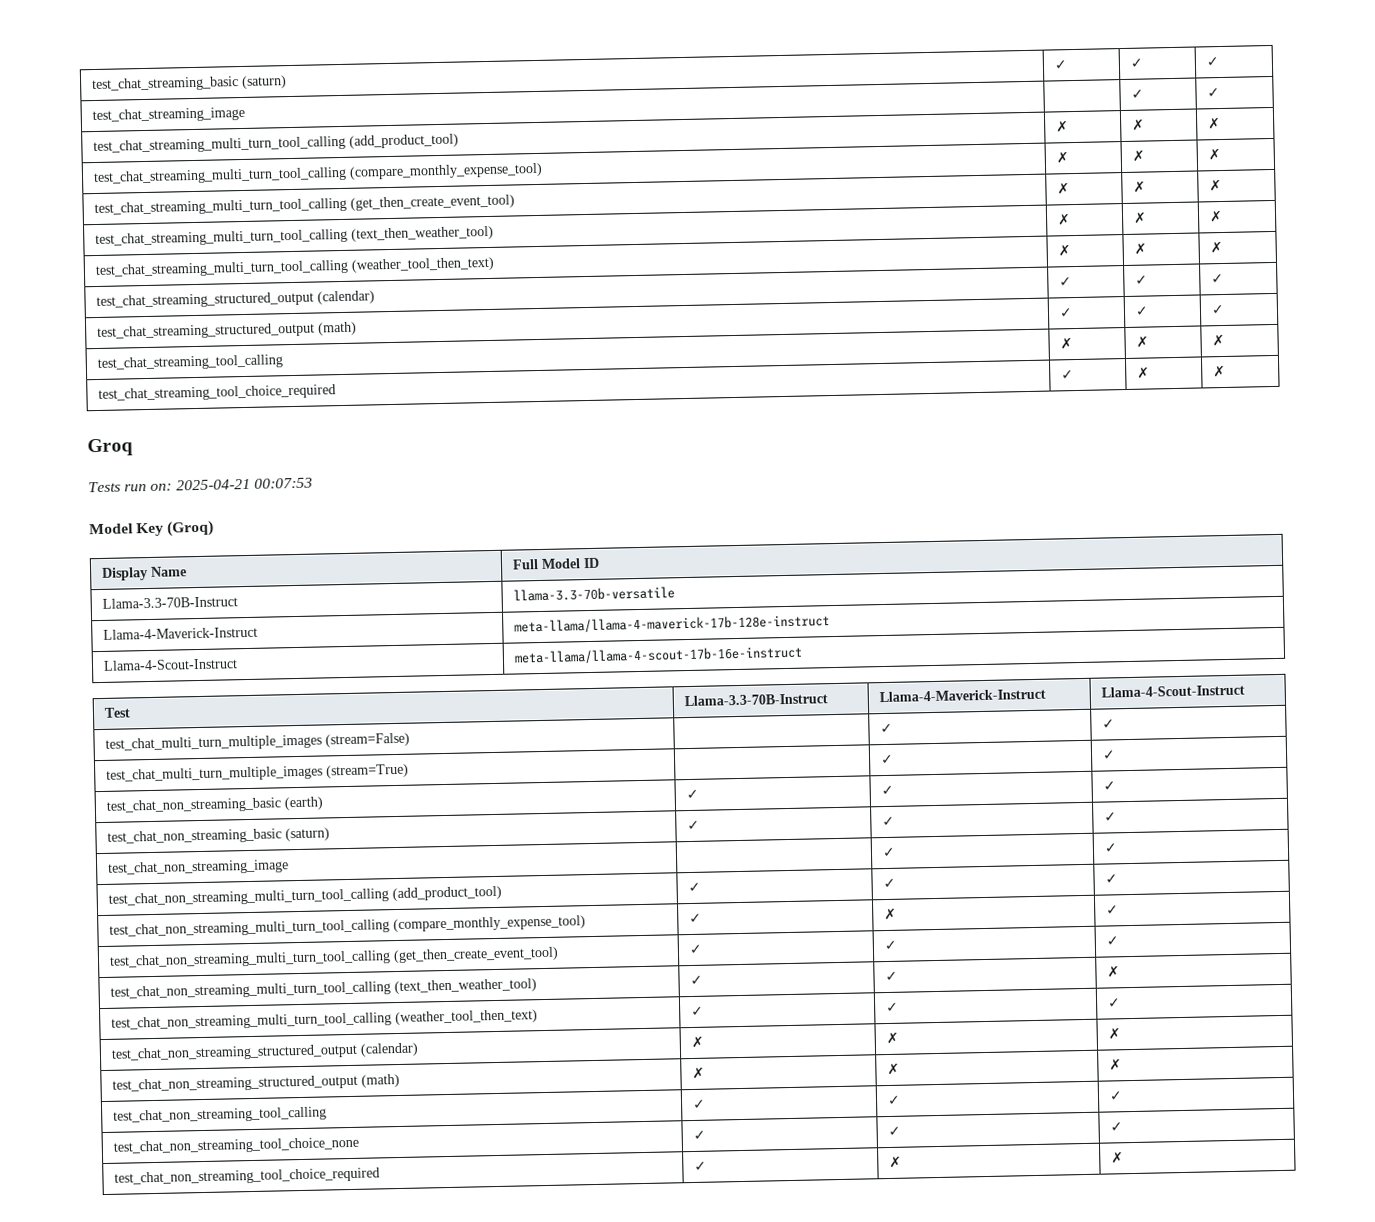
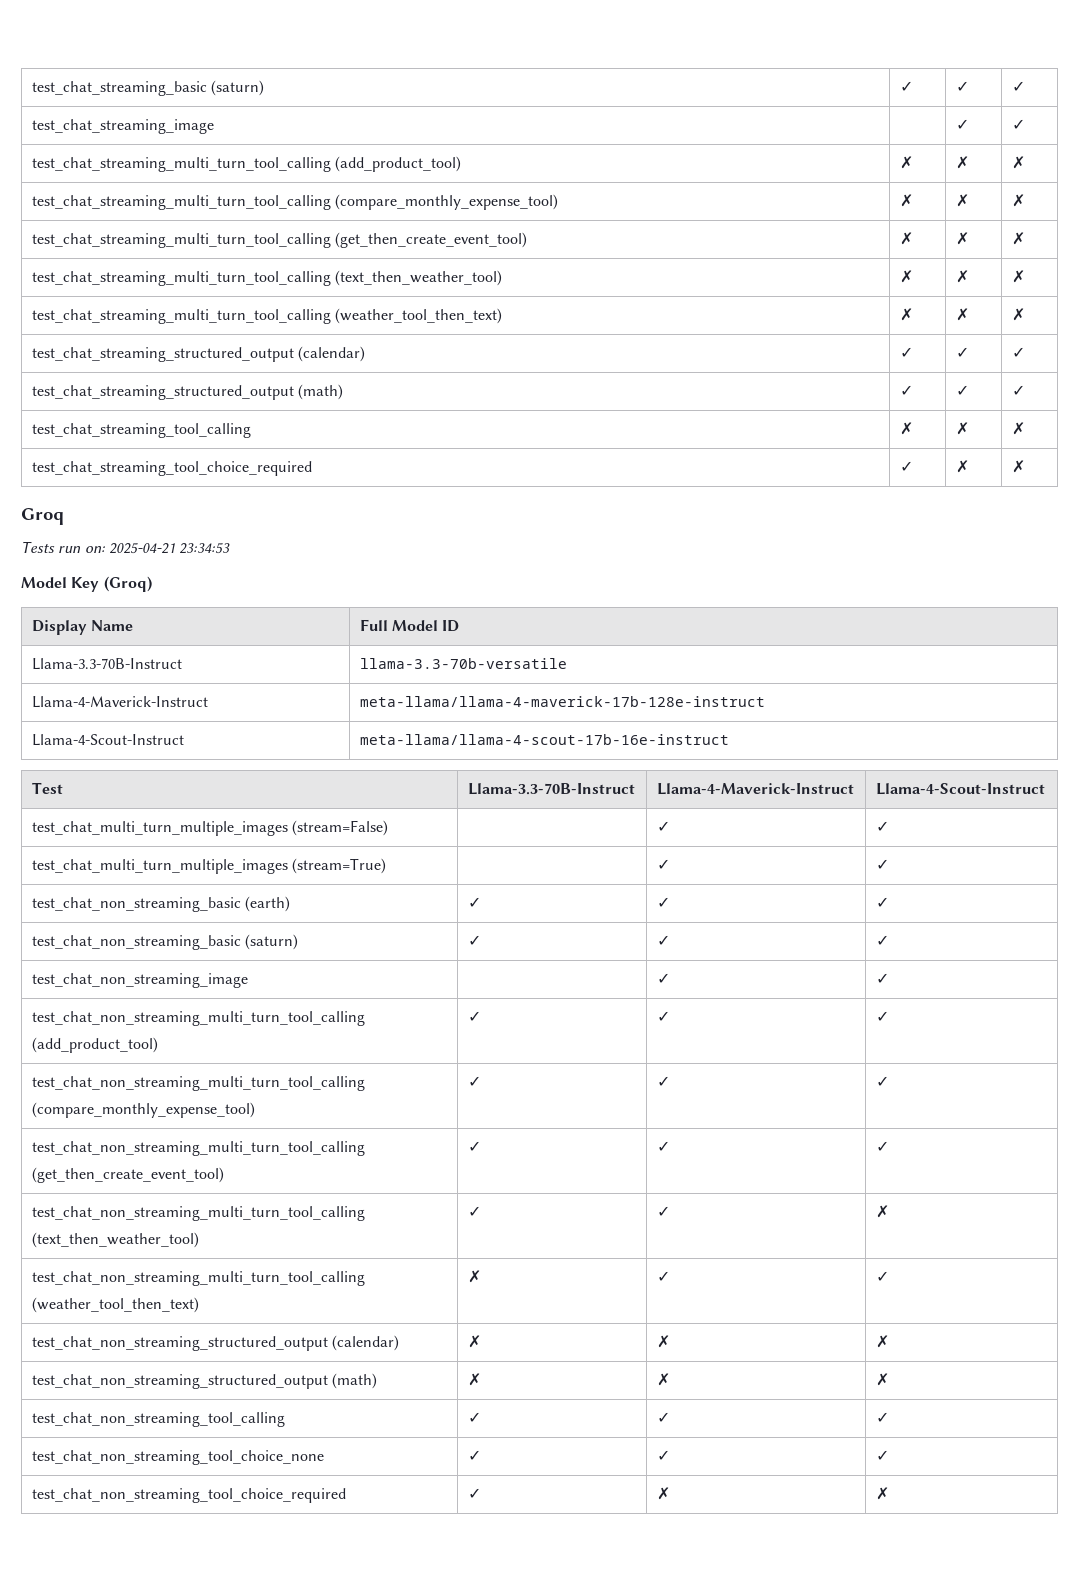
[253,477,313,489] 00:07:53 -> [179,543,231,554] 23:34:53
[884,907,898,921] ✗ -> [656,1076,670,1087] ✓
[691,1006,705,1017] ✓ -> [467,1270,481,1283] ✗

